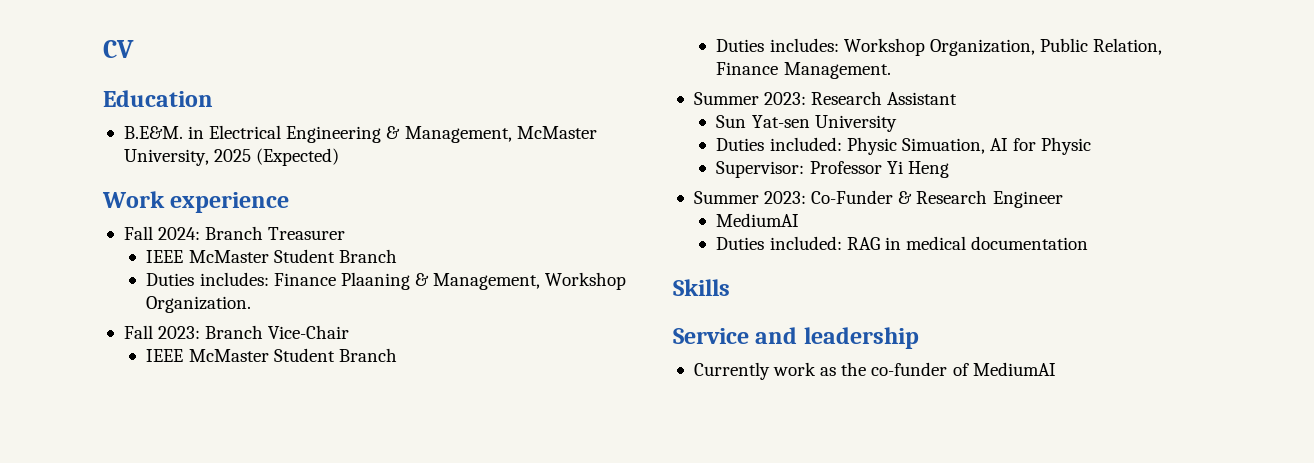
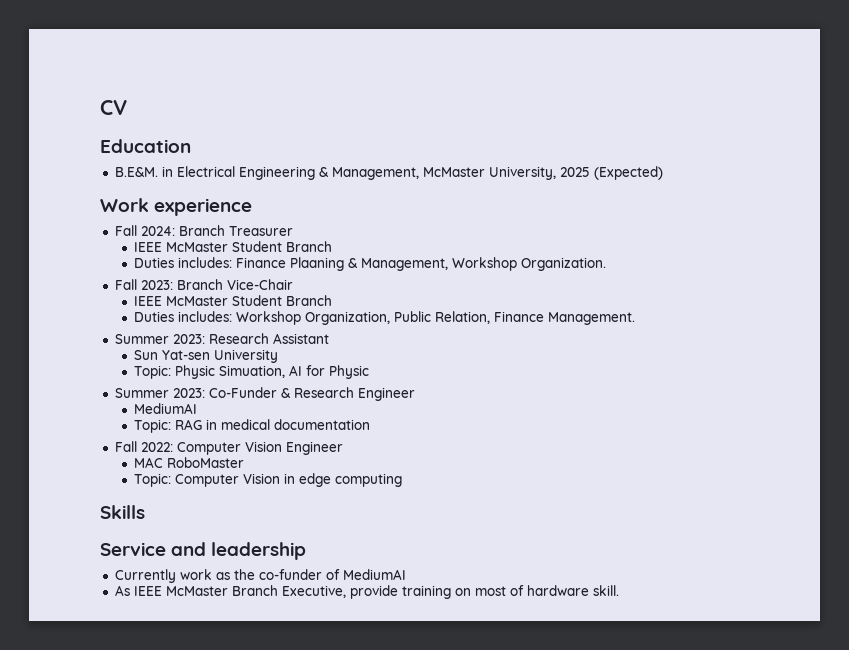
[716,137,842,151] Duties included: -> [133,365,171,379] Topic:
[716,161,949,178] // Supervisor: Professor Yi Heng -> (369, 372) none
[716,236,842,250] Duties included: -> [133,419,171,433] Topic:
(1089, 243) none -> [114,441,343,455] [133,457,244,468] [133,473,402,487] // Fall 2022: Computer Vision Engineer // MAC RoboMaster // Topic: Computer Vision in edge computing
(1056, 369) none -> [114,585,619,599] // As IEEE McMaster Branch Executive, provide training on most of hardware skill.

